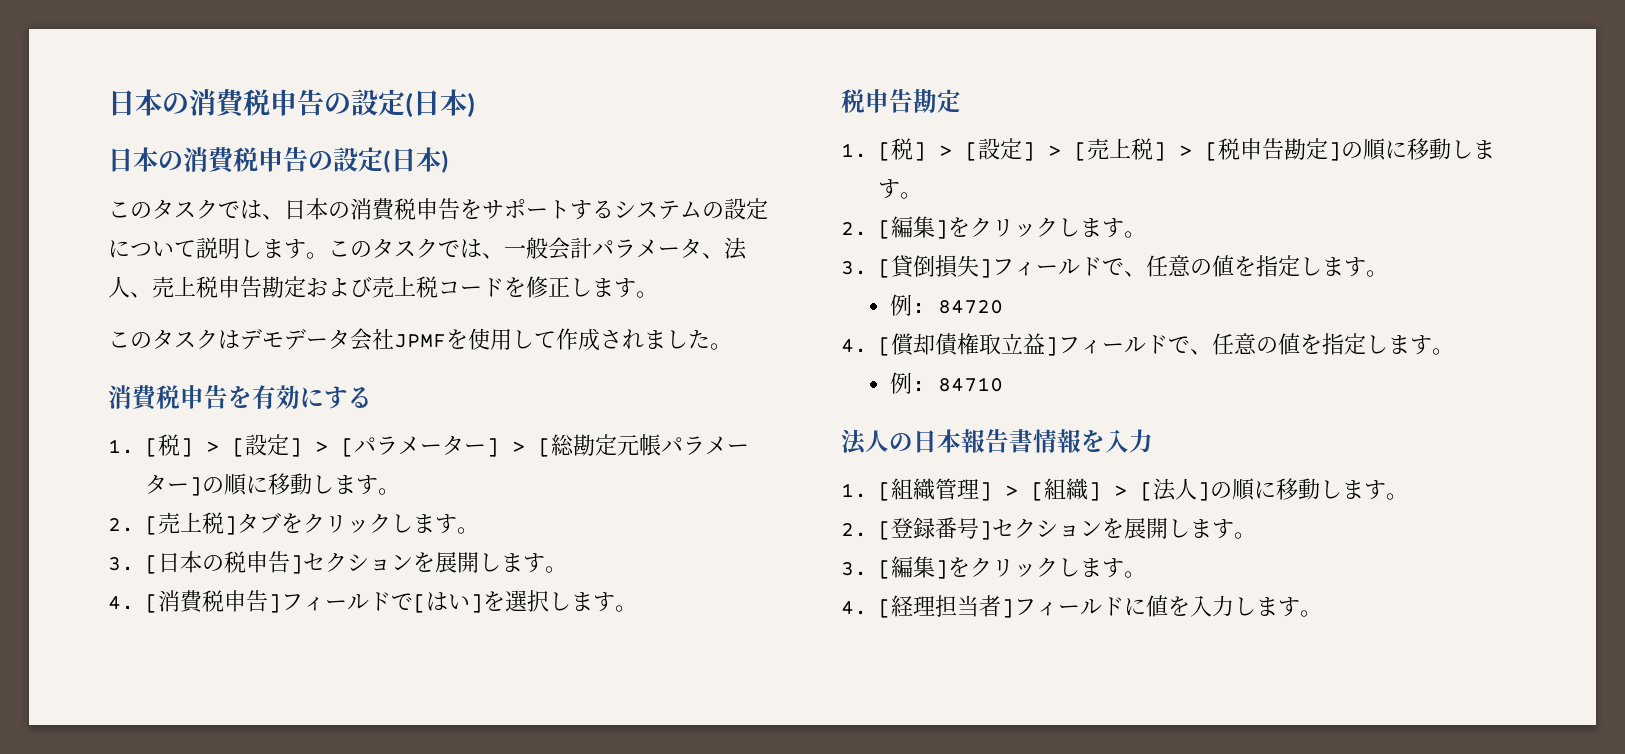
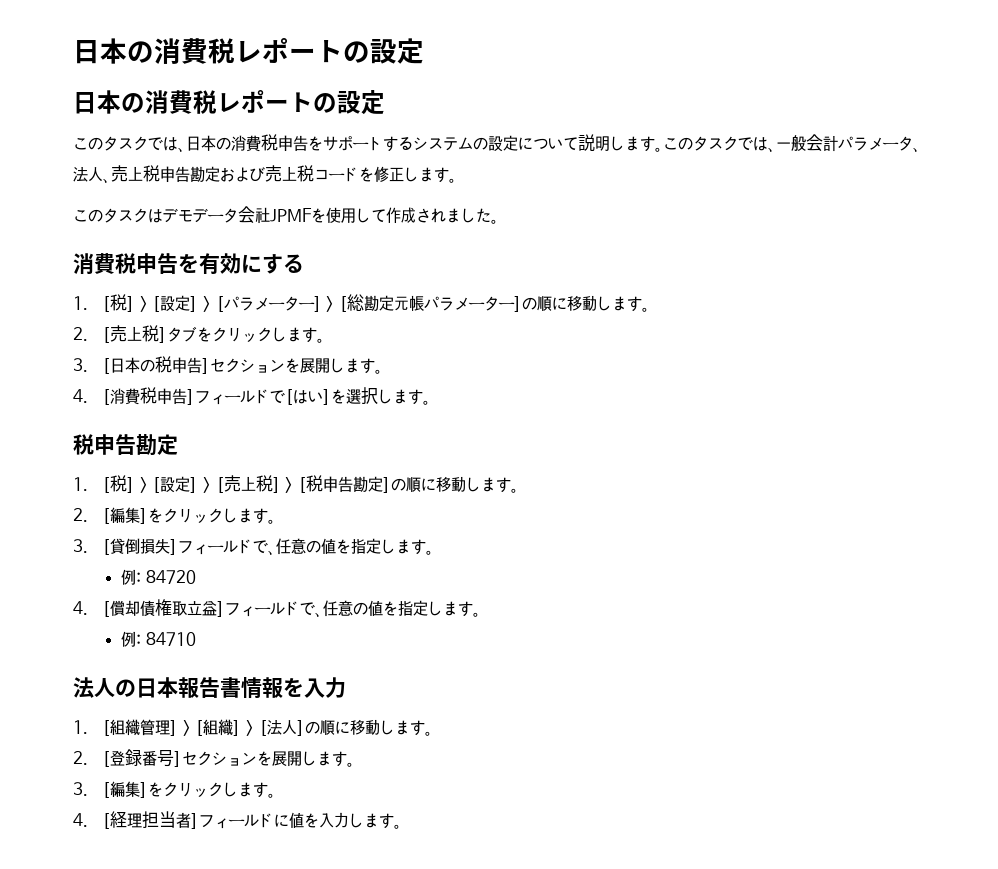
[108,89,475,118] [108,147,449,174] 日本の消費税申告の設定(日本) // 日本の消費税申告の設定(日本) -> [73,38,424,64] [73,90,385,115] 日本の消費税レポートの設定 // 日本の消費税レポートの設定

